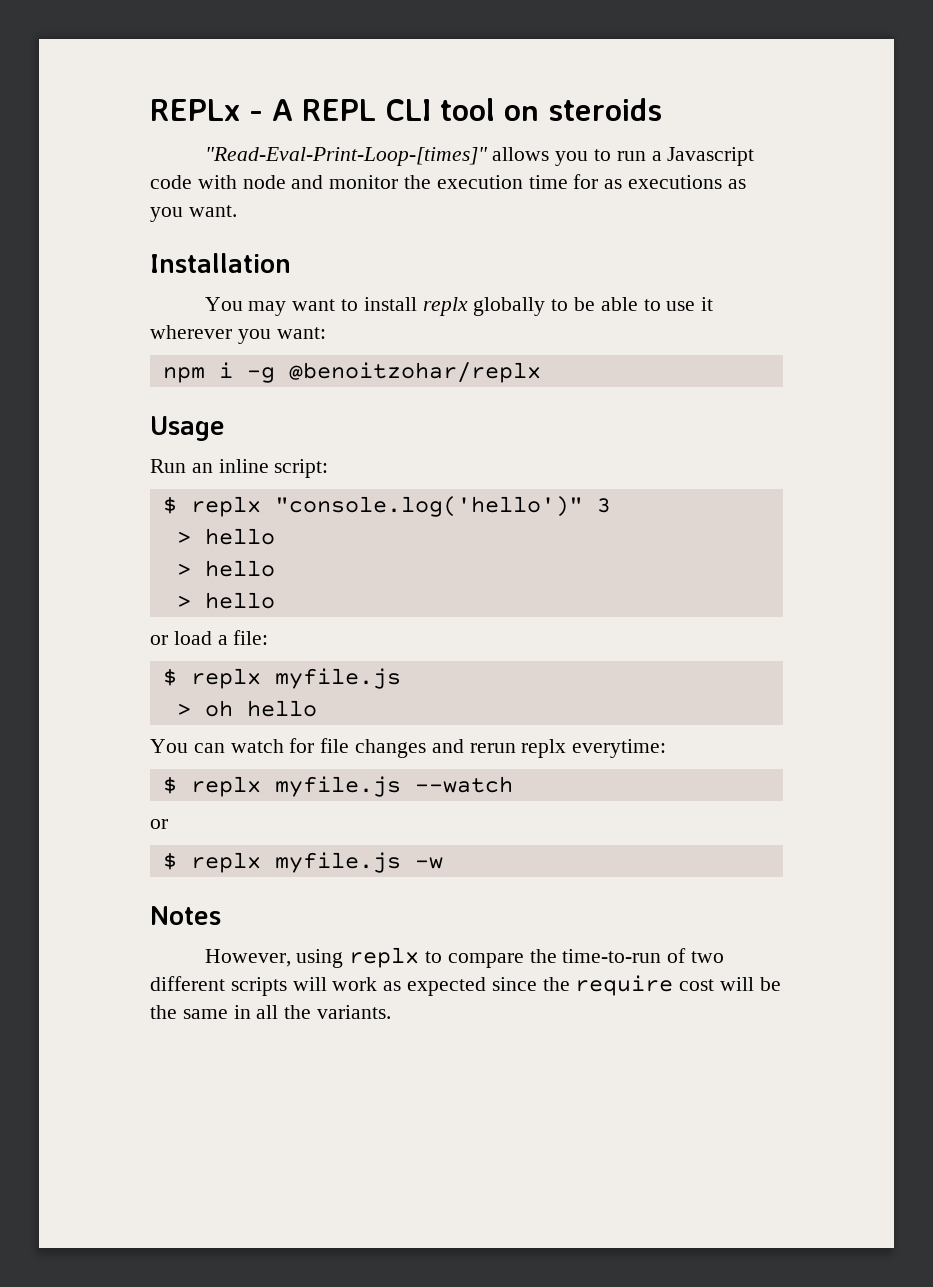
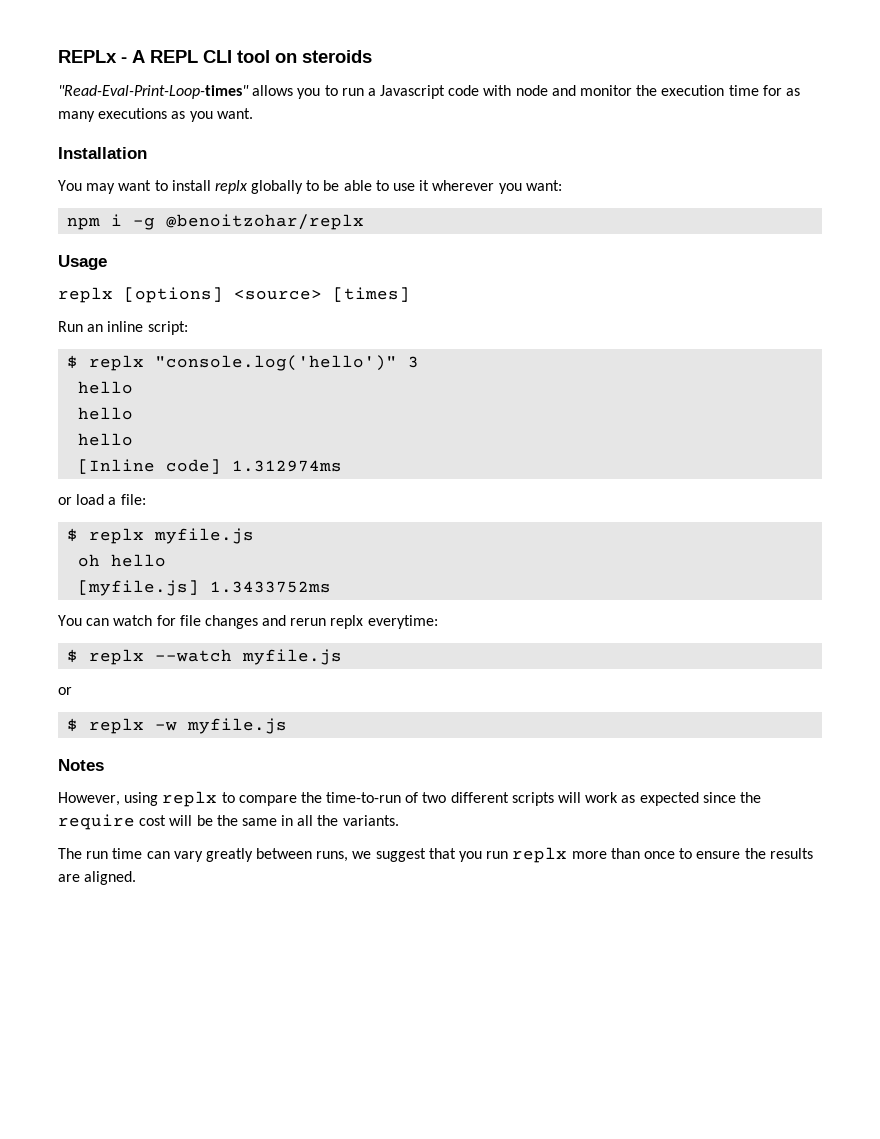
[204,147,488,166] "Read-Eval-Print-Loop-[times]" -> [58,85,249,99] "Read-Eval-Print-Loop-times"
(623, 184) none -> [58,111,95,122] many
(225, 428) none -> [58,287,410,303] // replx [options] <source> [times]
[176,528,275,545] [176,560,275,577] [176,592,275,609] > hello // > hello // > hello -> [78,381,134,394] [78,407,134,420] [78,433,134,446] [78,459,343,474] hello // hello // hello // [Inline code] 1.312974ms
[176,703,191,716] > -> (255, 536) none
(317, 708) none -> [78,580,332,596] // [myfile.js] 1.3433752ms
[274,776,513,797] myfile.js --watch -> [155,649,343,665] --watch myfile.js
[274,852,443,873] myfile.js -w -> [155,718,288,734] -w myfile.js
(392, 1012) none -> [58,847,813,863] [58,871,137,885] // The run time can vary greatly between runs, we suggest that you run replx more than once to ensure the results are aligned.

